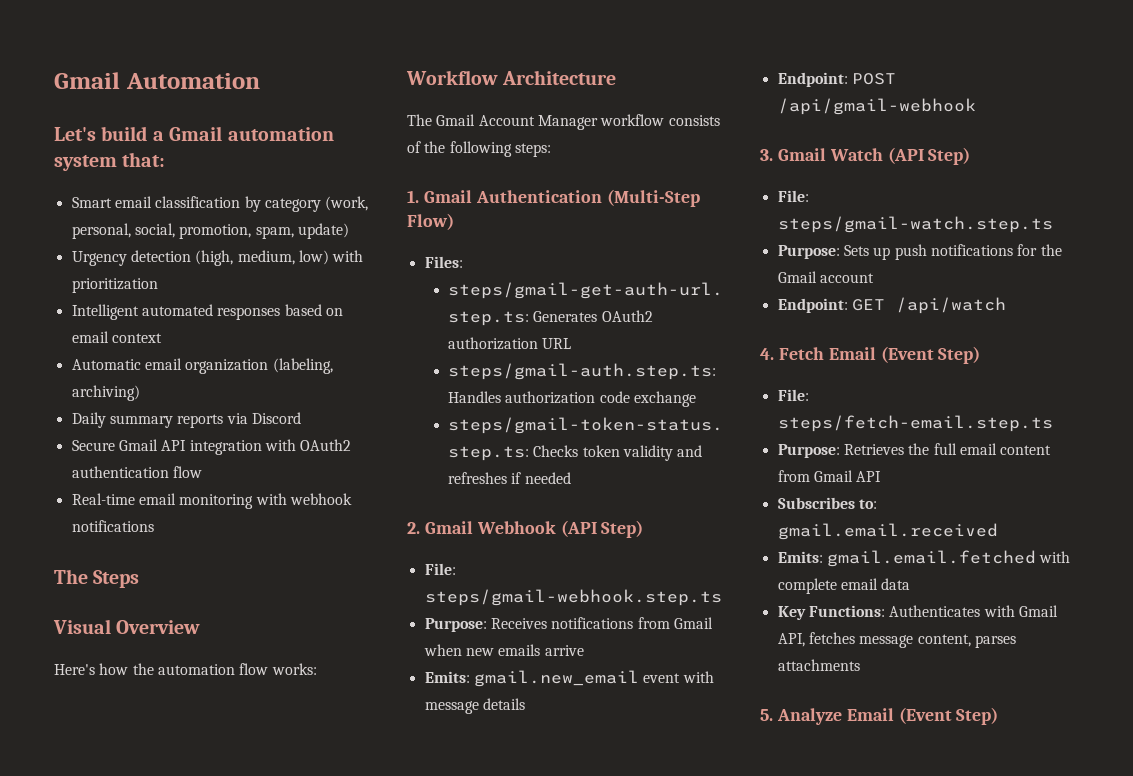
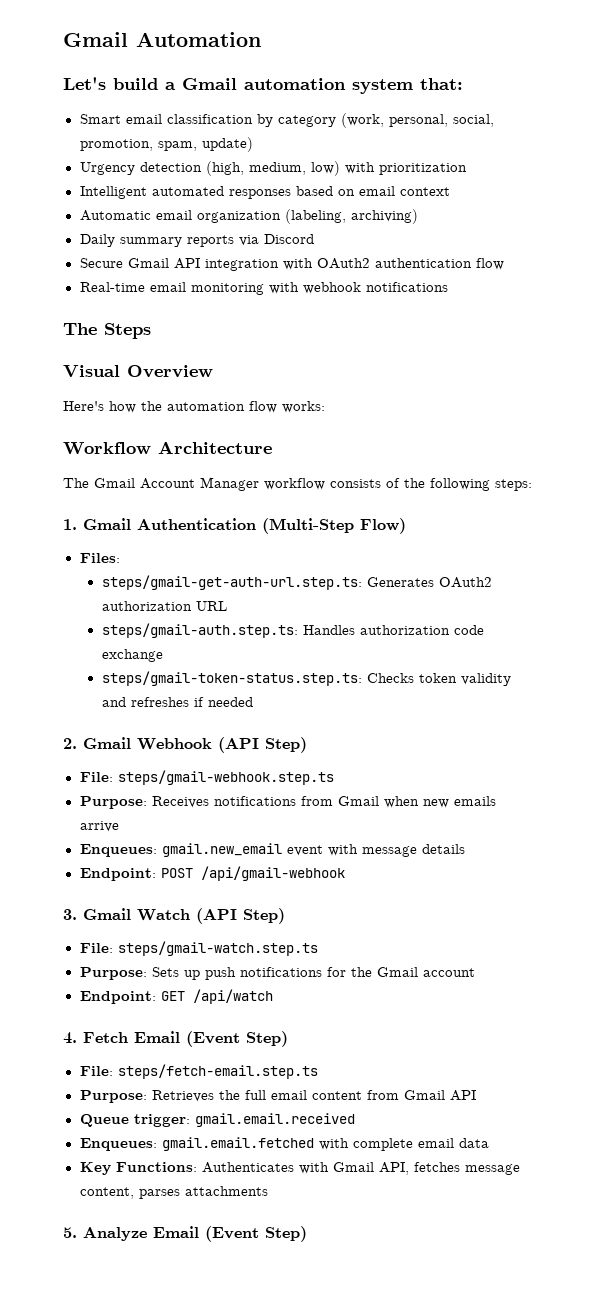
[424,671,470,683] Emits: -> [79,844,157,857] Enqueues:
[777,497,877,509] Subscribes to: -> [79,1114,190,1127] Queue trigger:
[777,551,823,563] Emits: -> [79,1138,157,1151] Enqueues:

